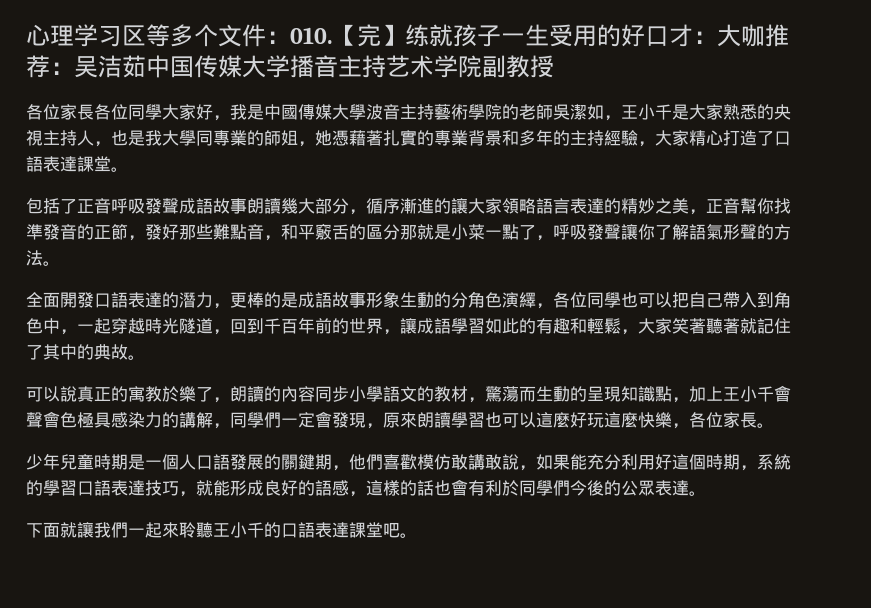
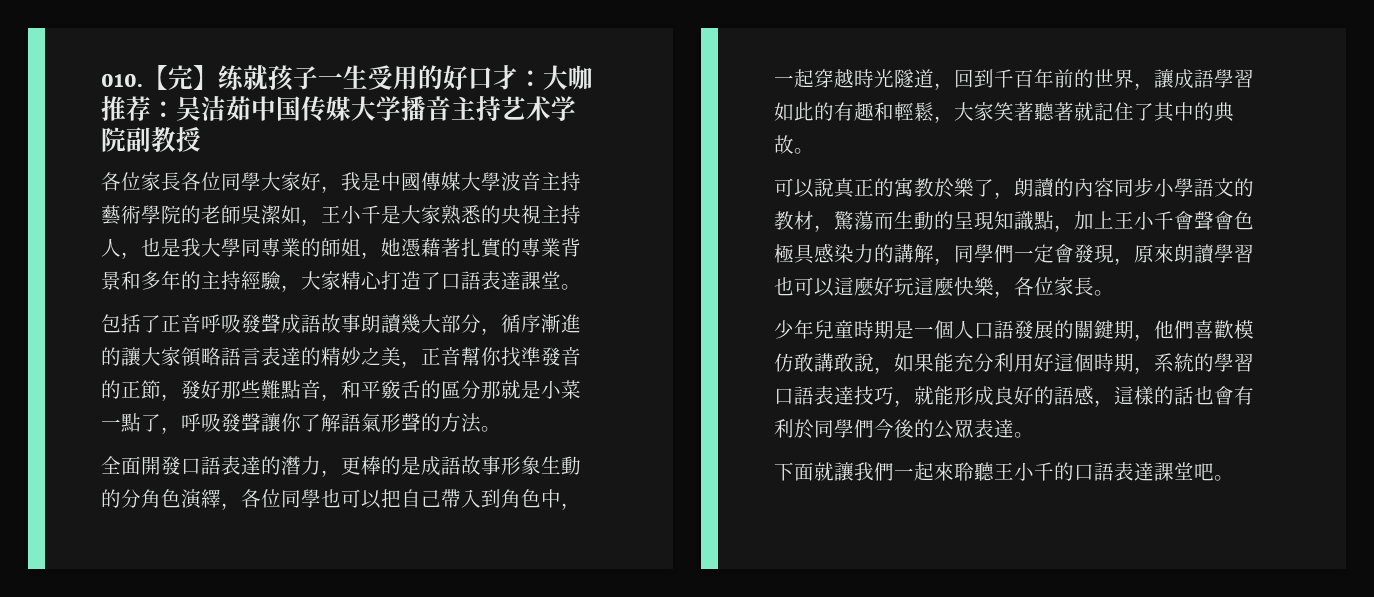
[26,24,290,47] 心理学习区等多个文件： -> (101, 80) none

